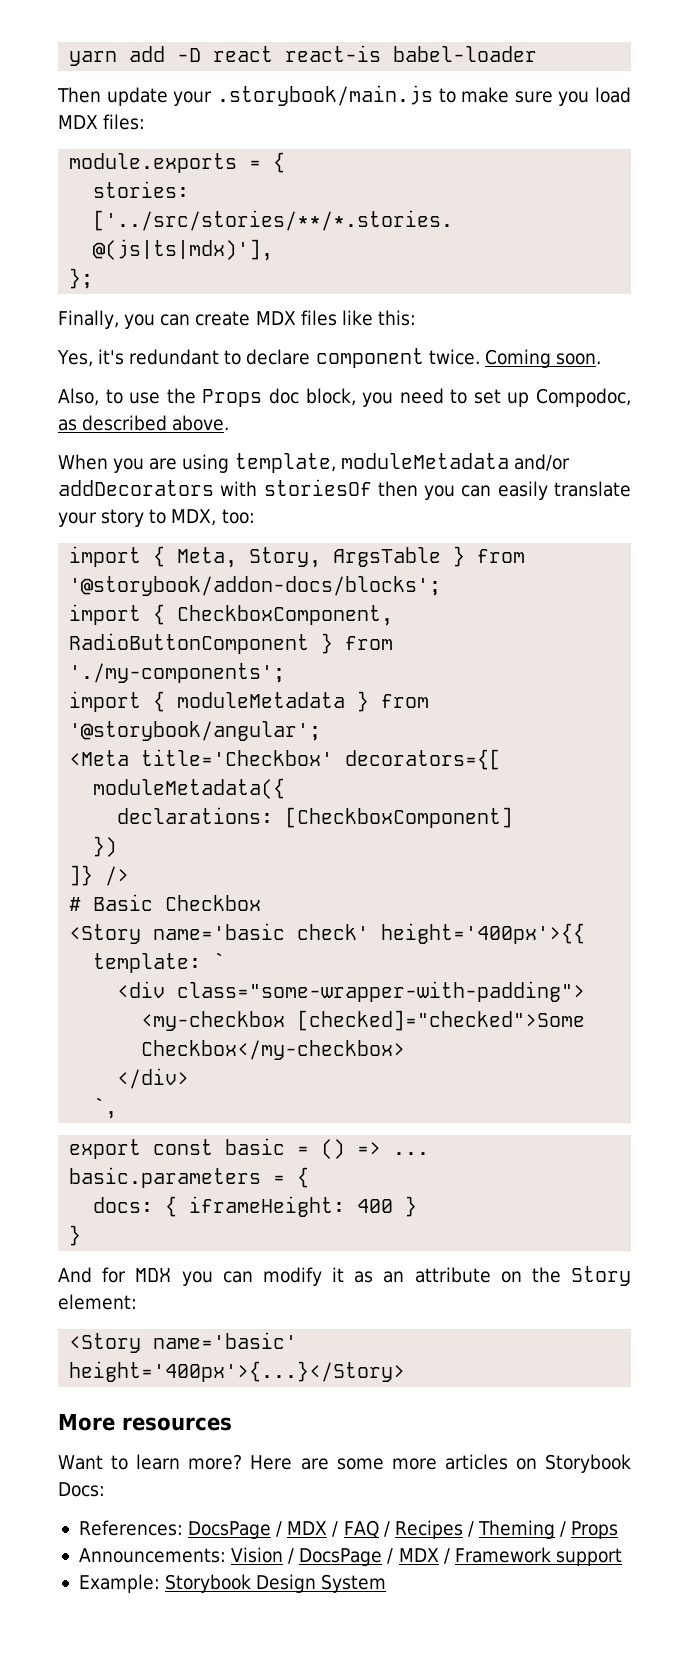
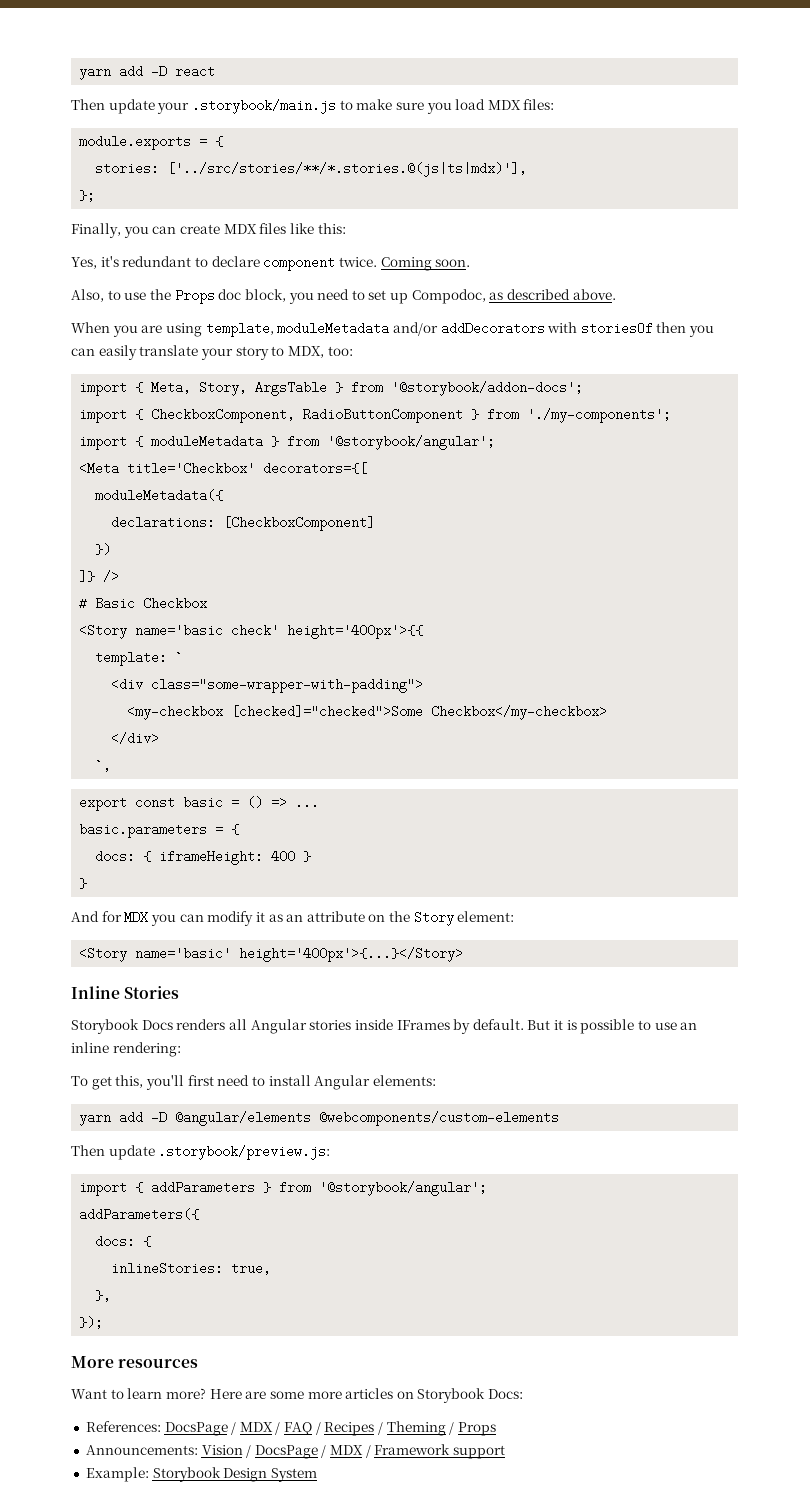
[285,45,538,62] react-is babel-loader -> (216, 71) none
[69,576,442,596] '@storybook/addon-docs/blocks'; -> [391,381,584,396] '@storybook/addon-docs';
(406, 1371) none -> [71,986,180,999] [71,1019,698,1034] [71,1042,181,1057] [71,1075,436,1090] [79,1111,560,1126] [71,1145,331,1160] [79,1181,488,1196] [79,1208,200,1221] [95,1235,152,1248] [111,1262,272,1275] [95,1289,112,1302] [79,1316,104,1329] // Inline Stories // Storybook Docs renders all Angular stories inside IFrames by default. But it is possible to use an inline rendering: // To get this, you'll first need to install Angular elements: // yarn add -D @angular/elements @webcomponents/custom-elements // Then update .storybook/preview.js: // import { addParameters } from '@storybook/angular'; // addParameters({ // docs: { // inlineStories: true, // }, // });

